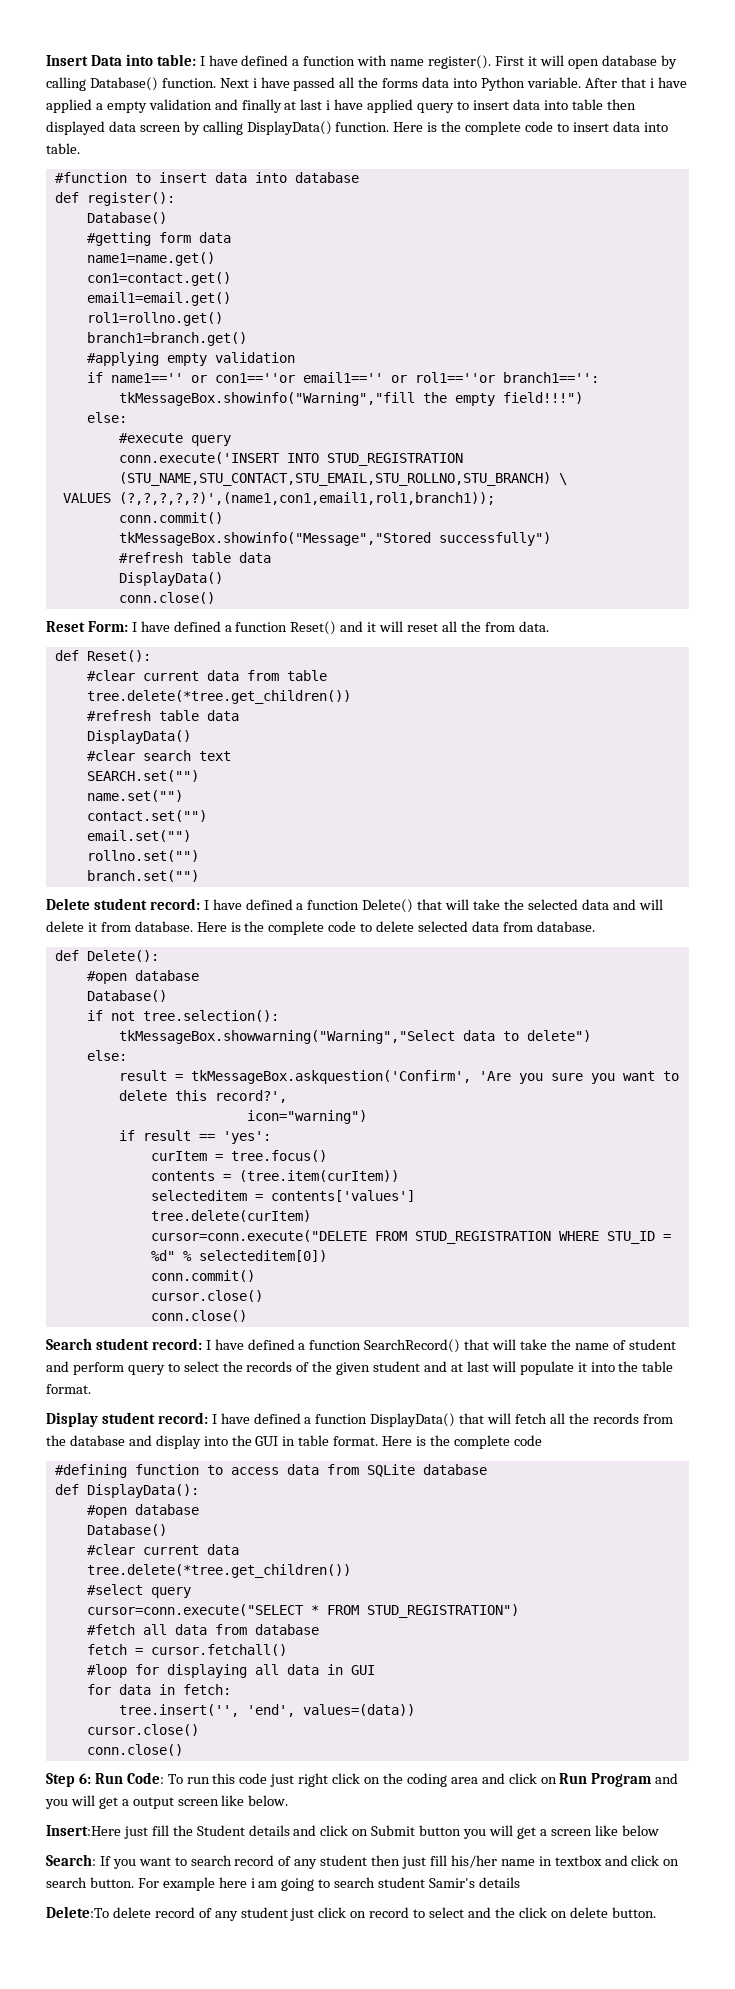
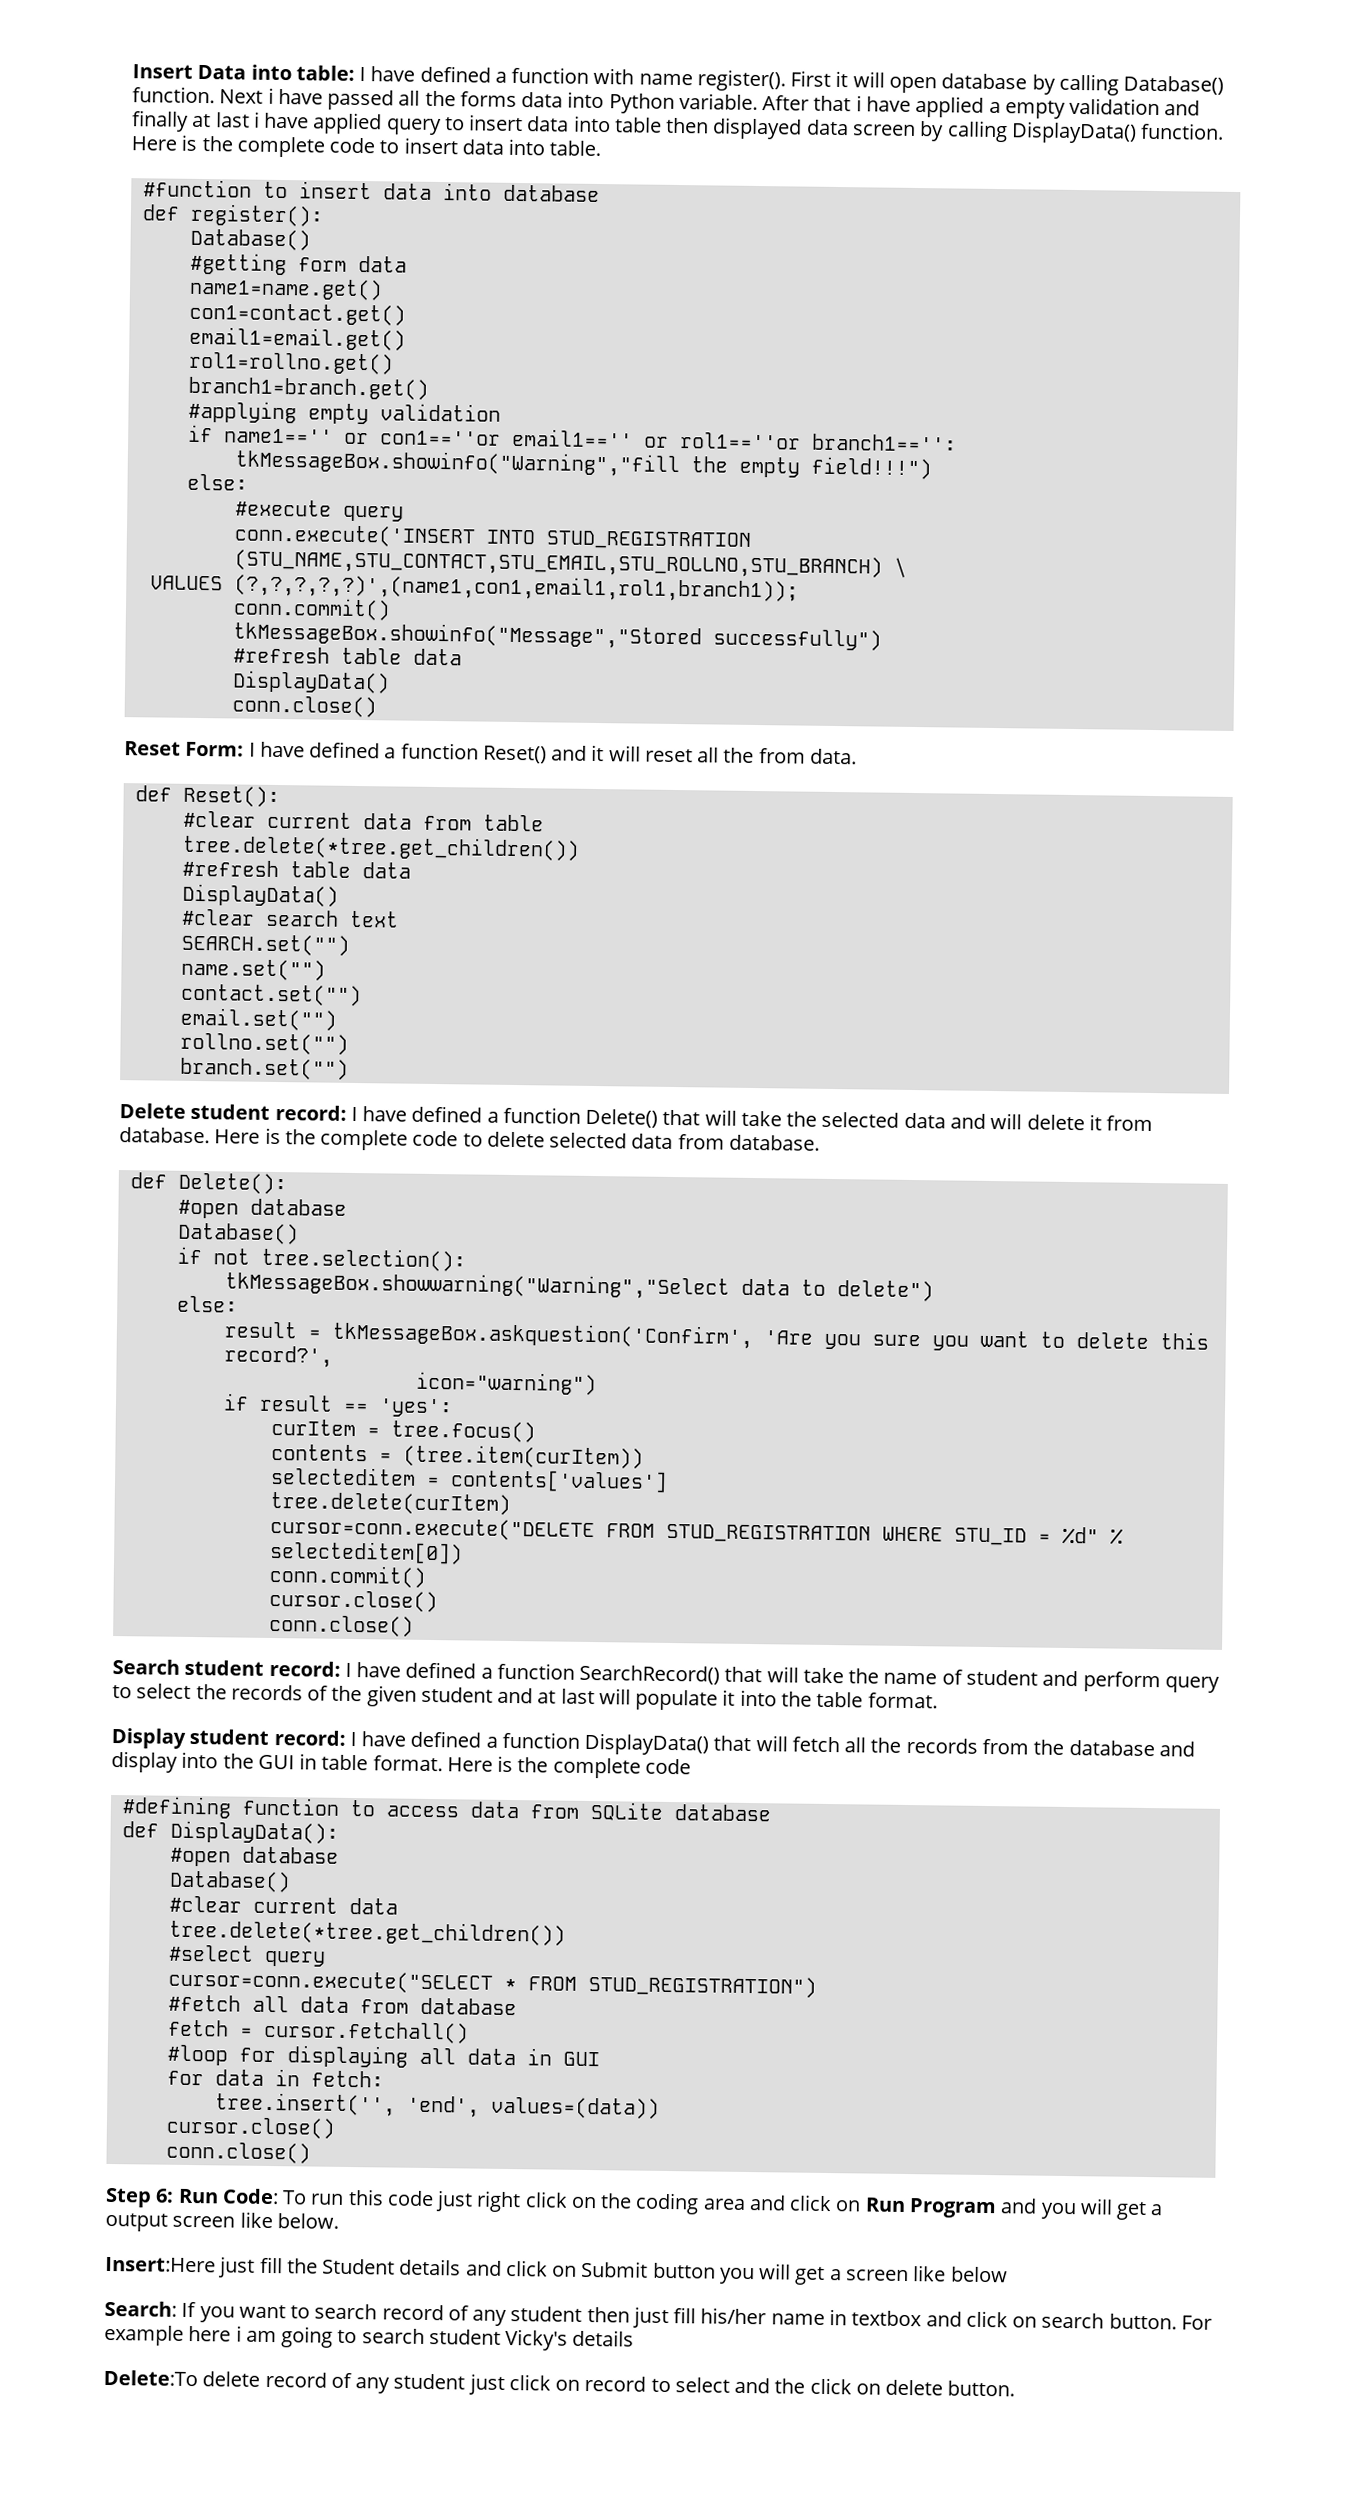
[429,1878,476,1888] Samir's -> [505,2328,569,2351] Vicky's

